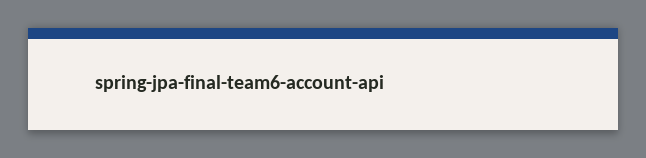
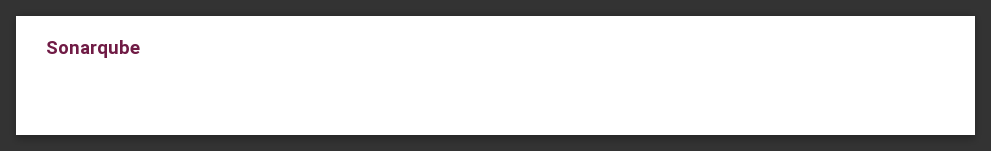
[95,75,384,92] spring-jpa-final-team6-account-api -> [46,40,140,58] Sonarqube

